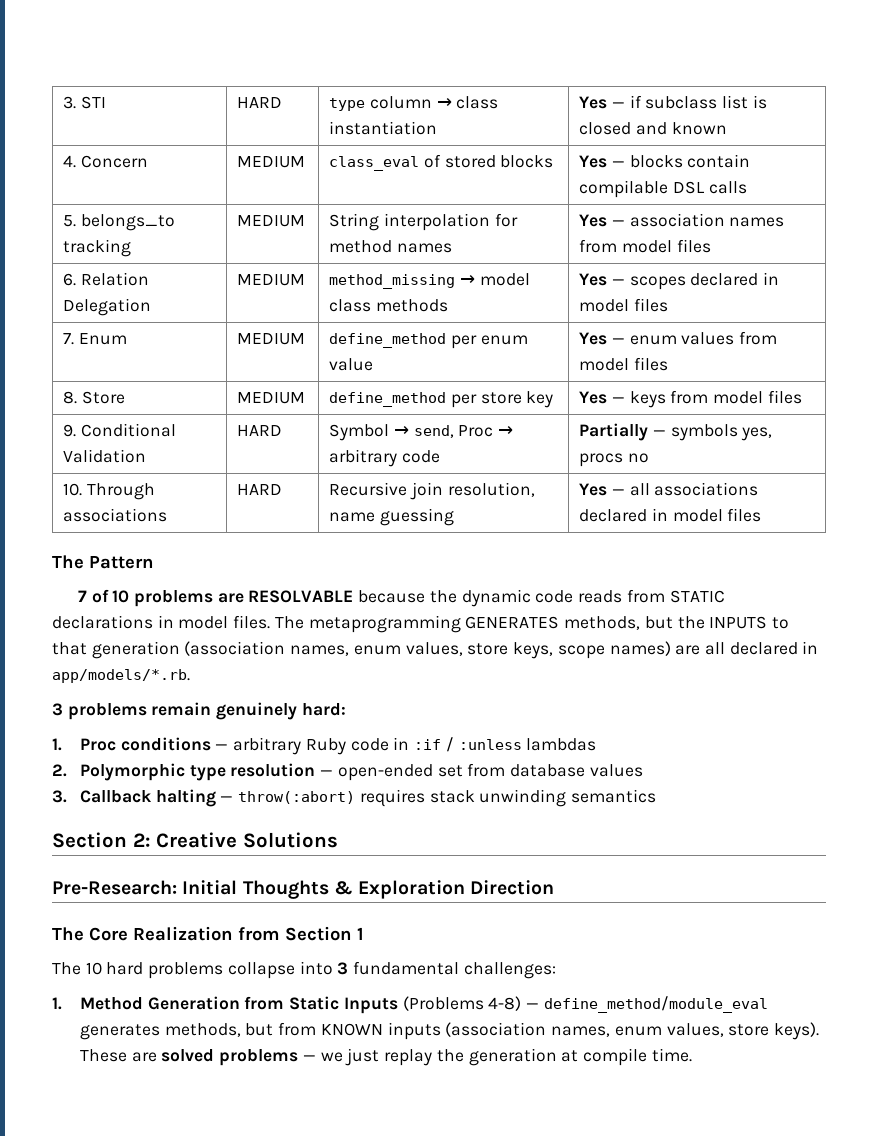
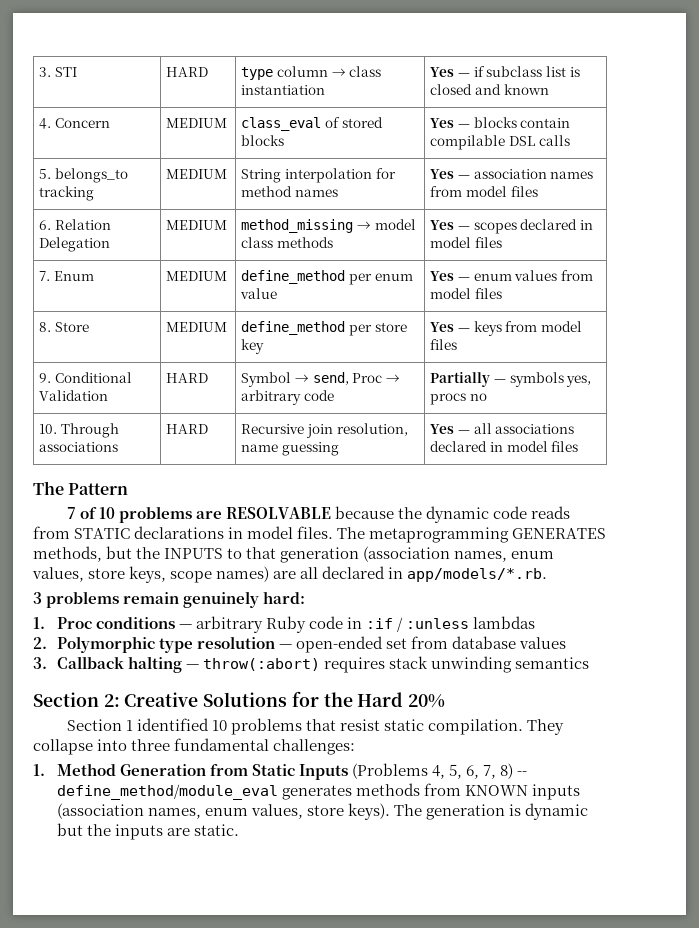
[52,880,555,899] [52,926,364,941] [52,962,224,979] // Pre-Research: Initial Thoughts & Exploration Direction // The Core Realization from Section 1 // The 10 hard problems -> [291,691,446,708] [66,718,565,735] for the Hard 20% // Section 1 identified 10 problems that resist static compilation. They
[337,962,349,975] 3 -> [131,739,171,751] three
[488,996,768,1013] [80,1023,274,1040] 4-8) — define_method/module_eval generates methods, but -> [431,763,528,779] [56,783,420,800] 4, 5, 6, 7, 8) -- define_method/module_eval generates methods
[80,1048,692,1066] These are solved problems — we just replay the generation at compile time. -> [393,803,588,820] [56,823,239,840] The generation is dynamic but the inputs are static.

